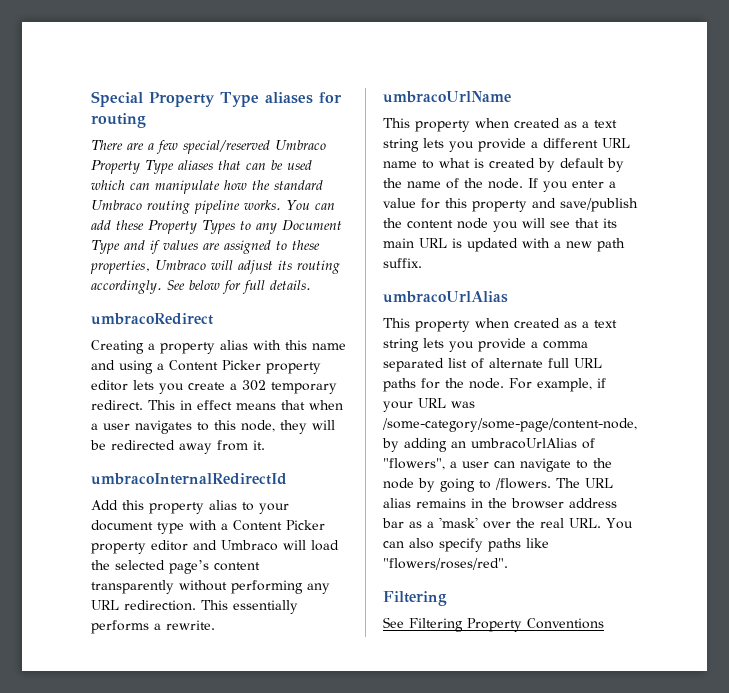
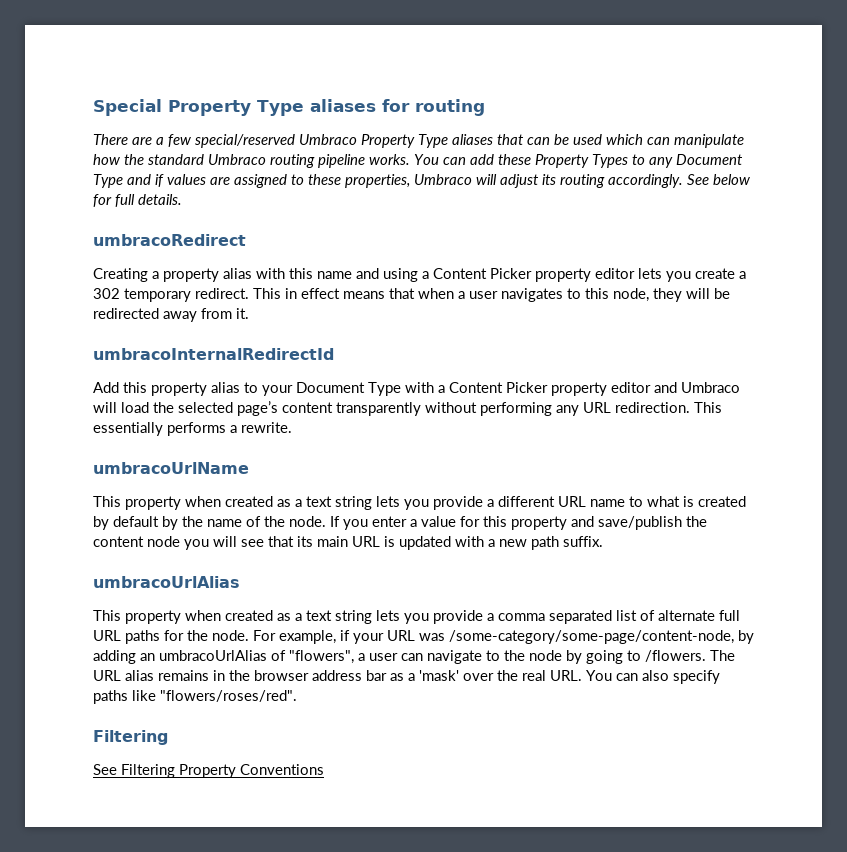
[91,520,184,534] document type -> [296,382,401,396] Document Type

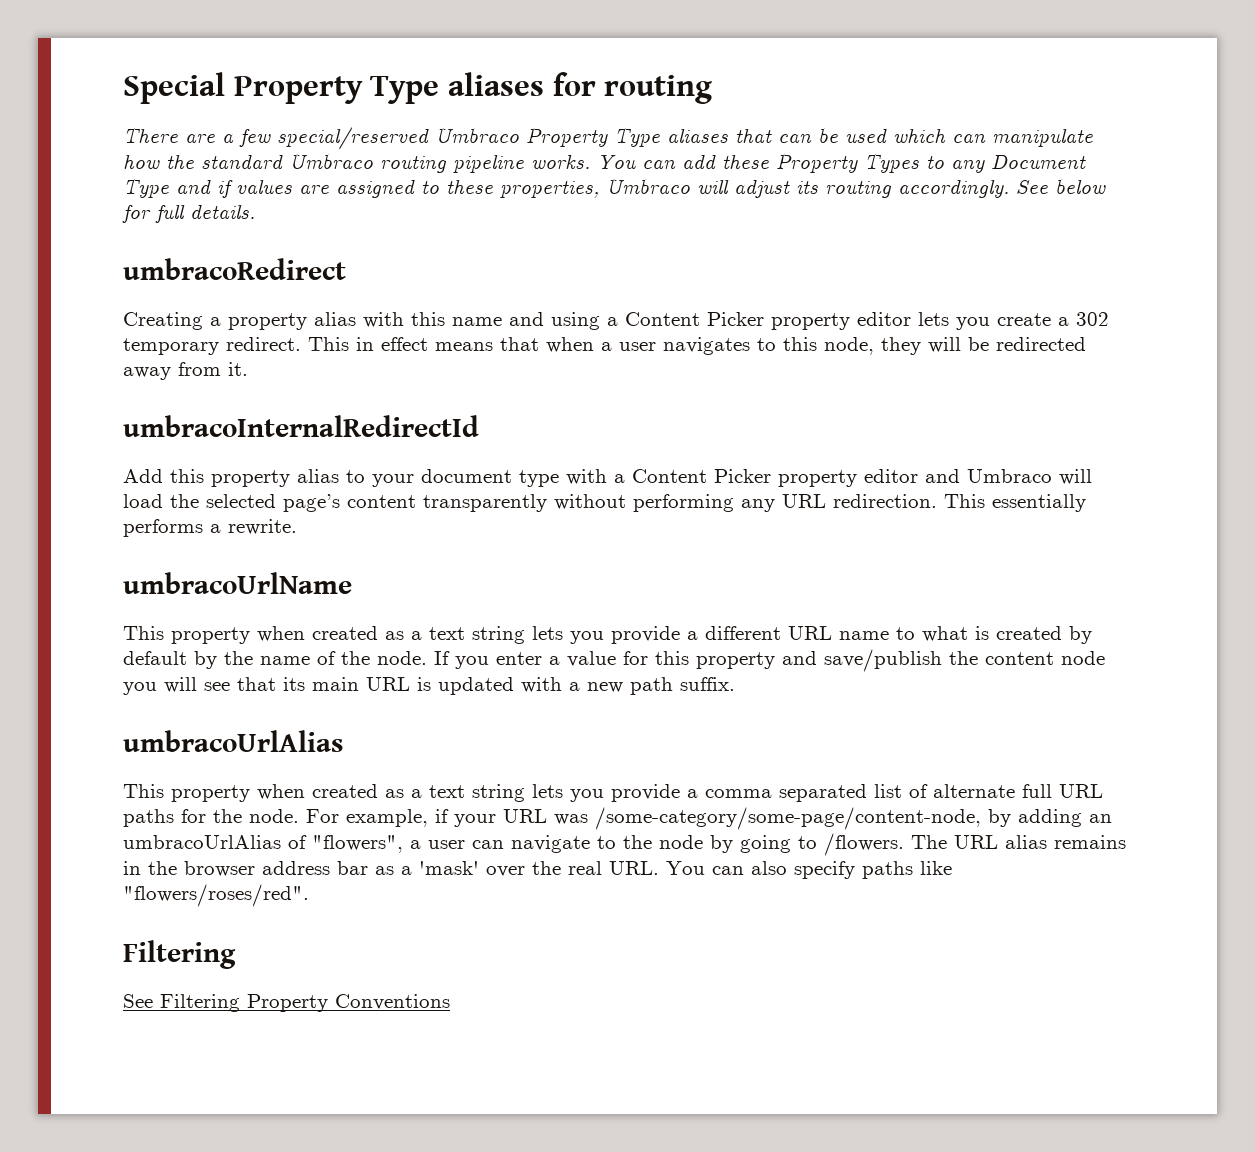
[296,382,401,396] Document Type -> [421,469,559,487] document type

